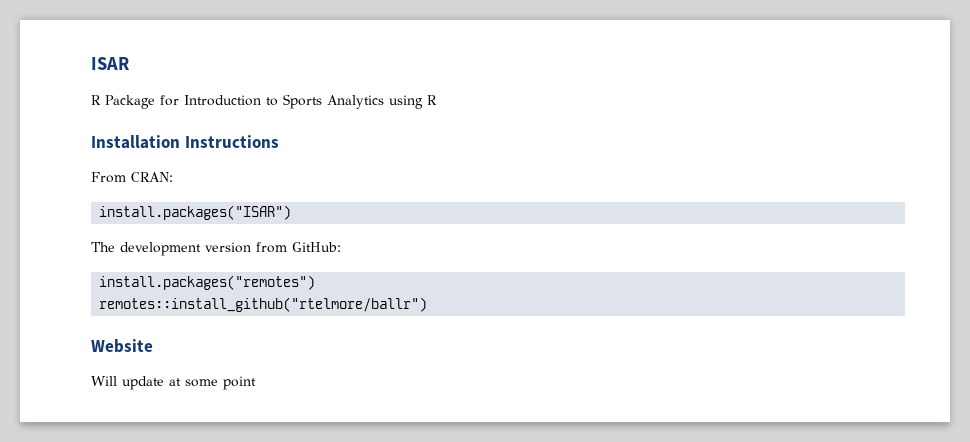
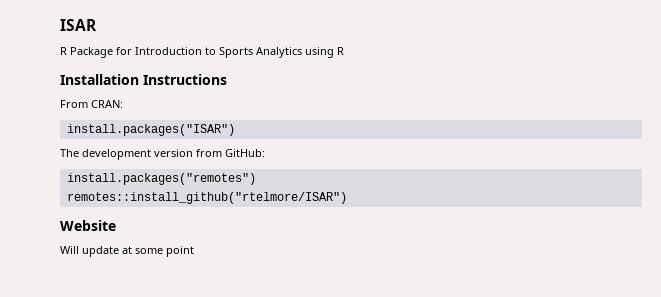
[99,297,428,312] remotes::install_github("rtelmore/ballr") -> [66,192,347,204] remotes::install_github("rtelmore/ISAR")

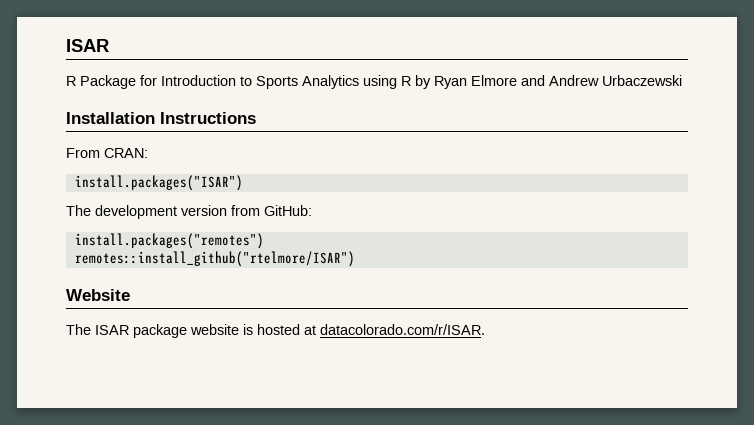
(344, 51) none -> [415,75,682,89] by Ryan Elmore and Andrew Urbaczewski
[60,246,194,257] Will update at some point -> [66,324,485,338] The ISAR package website is hosted at datacolorado.com/r/ISAR.

